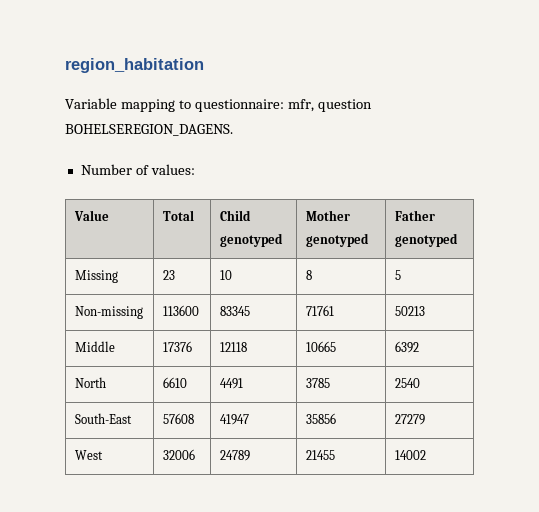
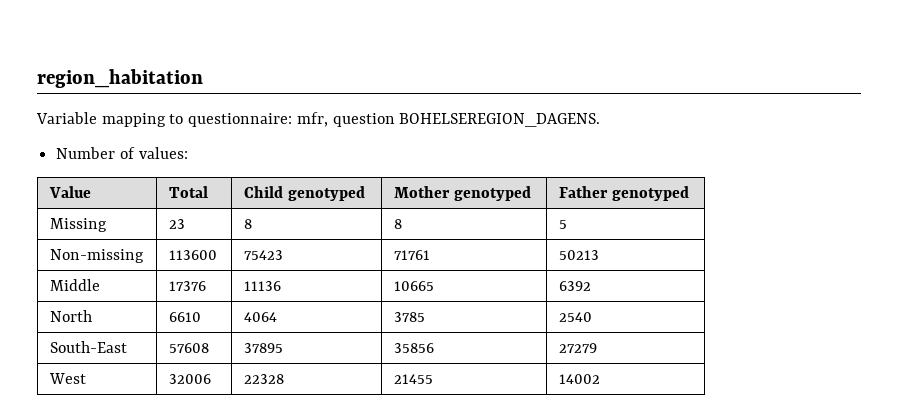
[219,270,232,280] 10 -> [243,219,252,229] 8
[219,306,250,316] 83345 -> [243,250,283,260] 75423
[219,342,247,352] 12118 -> [243,281,281,291] 11136
[219,378,243,389] 4491 -> [243,312,277,322] 4064
[219,414,249,425] 41947 -> [243,343,283,353] 37895
[219,450,250,461] 24789 -> [243,374,284,384] 22328

